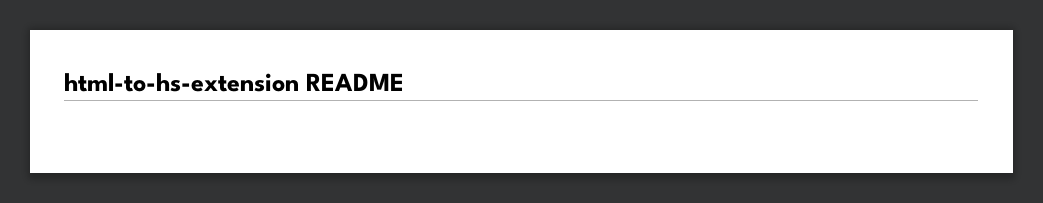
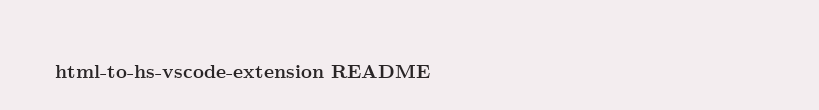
[64,73,299,92] html-to-hs-extension -> [55,65,324,78] html-to-hs-vscode-extension

